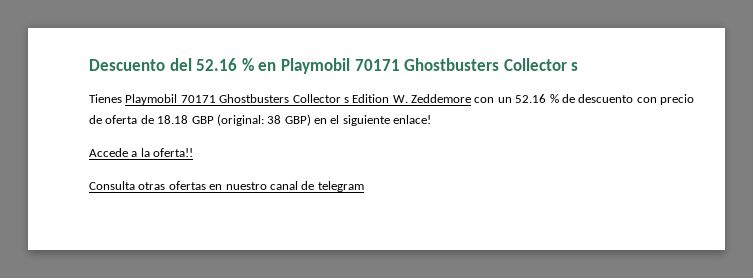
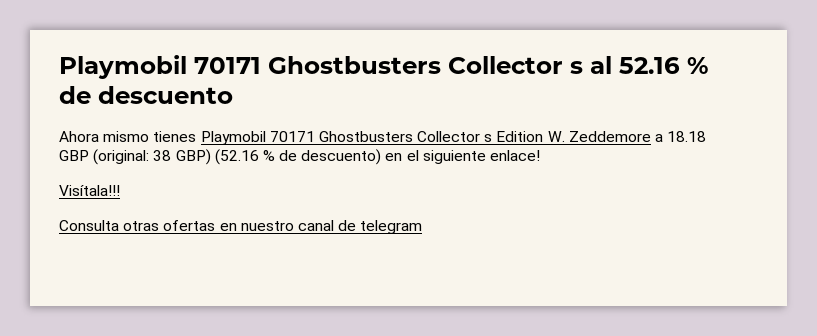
[89,58,579,74] [89,94,122,103] Descuento del 52.16 % en Playmobil 70171 Ghostbusters Collector s // Tienes -> [59,55,708,79] [59,86,233,104] [59,131,197,142] Playmobil 70171 Ghostbusters Collector s al 52.16 % de descuento // Ahora mismo tienes
[474,94,694,105] [89,115,154,124] con un 52.16 % de descuento con precio de oferta de -> [655,134,664,142] a
(311, 120) none -> [214,149,382,165] (52.16 % de descuento)
[89,148,194,157] Accede a la oferta!! -> [59,185,120,196] Visítala!!!

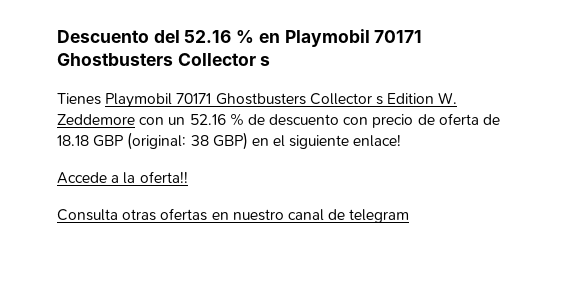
[59,55,708,79] [59,86,233,104] [59,131,197,142] Playmobil 70171 Ghostbusters Collector s al 52.16 % de descuento // Ahora mismo tienes -> [57,29,423,47] [57,53,271,66] [57,93,101,105] Descuento del 52.16 % en Playmobil 70171 Ghostbusters Collector s // Tienes
[655,134,664,142] a -> [139,113,501,128] con un 52.16 % de descuento con precio de oferta de
[214,149,382,165] (52.16 % de descuento) -> (248, 141) none
[59,185,120,196] Visítala!!! -> [57,171,188,184] Accede a la oferta!!

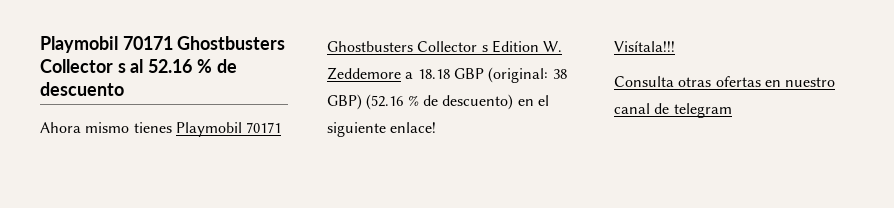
[57,29,423,47] [57,53,271,66] [57,93,101,105] Descuento del 52.16 % en Playmobil 70171 Ghostbusters Collector s // Tienes -> [40,36,286,53] [40,59,237,73] [40,82,124,96] [40,122,172,133] Playmobil 70171 Ghostbusters Collector s al 52.16 % de descuento // Ahora mismo tienes
[139,113,501,128] con un 52.16 % de descuento con precio de oferta de -> [405,72,414,79] a
(248, 141) none -> [366,94,514,110] (52.16 % de descuento)
[57,171,188,184] Accede a la oferta!! -> [614,41,675,52] Visítala!!!

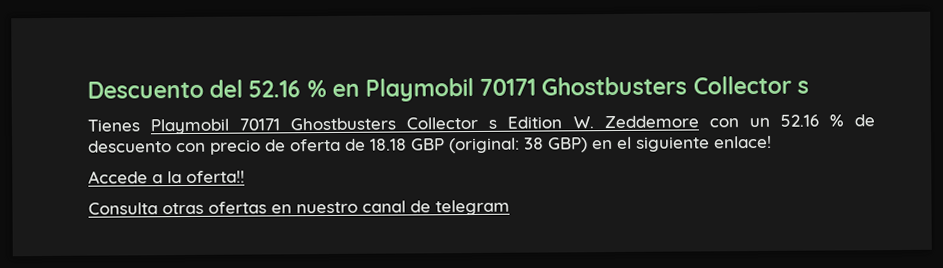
[40,36,286,53] [40,59,237,73] [40,82,124,96] [40,122,172,133] Playmobil 70171 Ghostbusters Collector s al 52.16 % de descuento // Ahora mismo tienes -> [87,75,809,102] [87,119,140,132] Descuento del 52.16 % en Playmobil 70171 Ghostbusters Collector s // Tienes
[405,72,414,79] a -> [708,114,876,128] [88,138,366,155] con un 52.16 % de descuento con precio de oferta de
[366,94,514,110] (52.16 % de descuento) -> (588, 145) none
[614,41,675,52] Visítala!!! -> [88,170,245,184] Accede a la oferta!!

